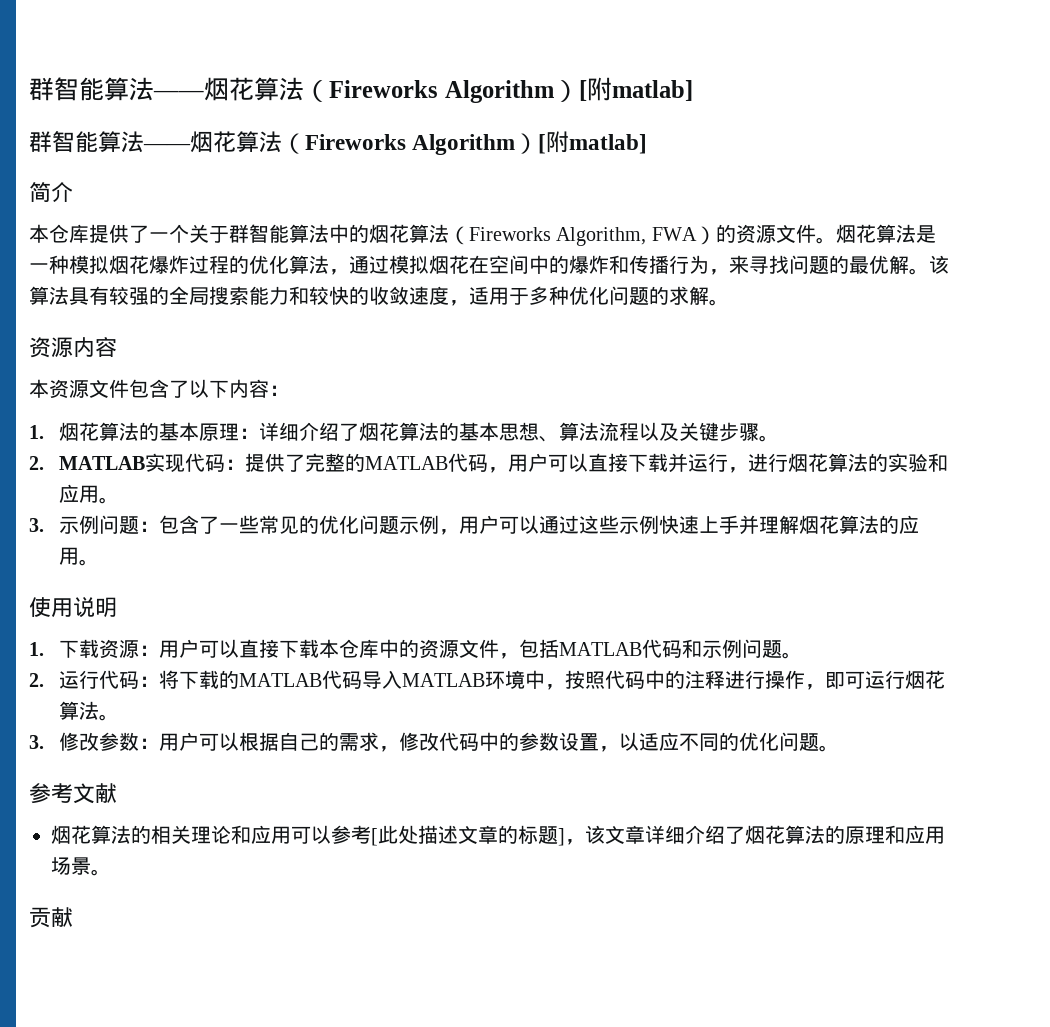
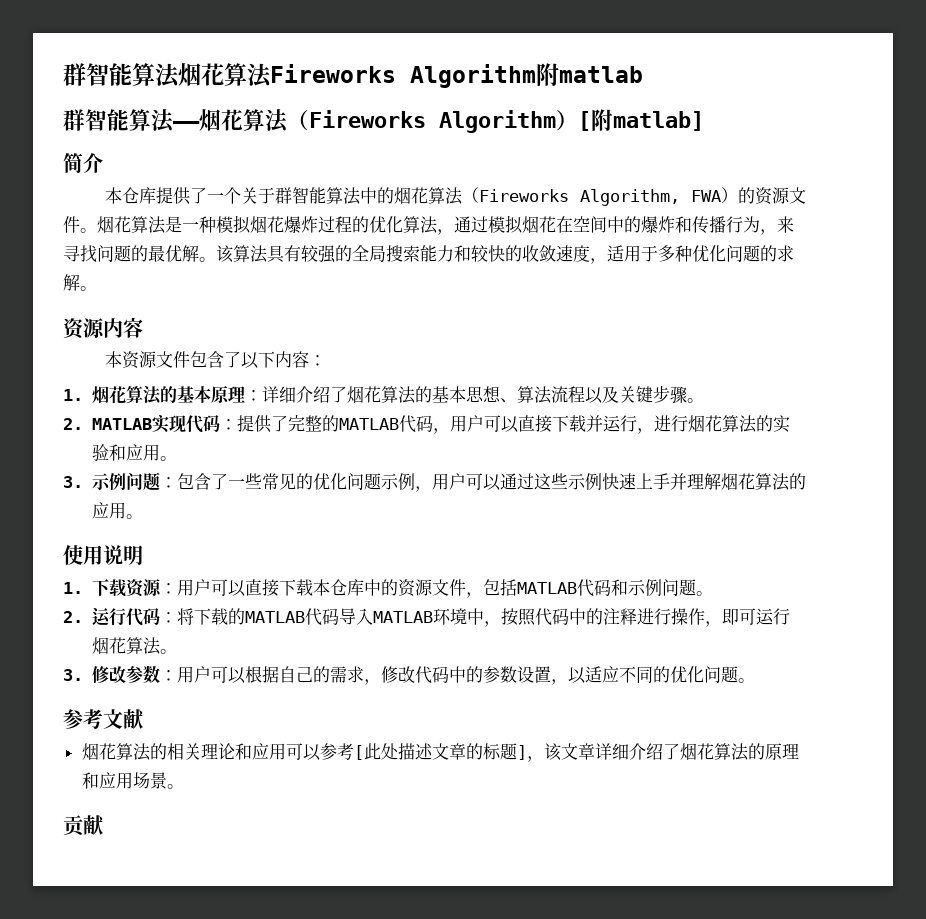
[29,77,693,103] 群智能算法——烟花算法（Fireworks Algorithm）[附matlab] -> [63,63,643,88] 群智能算法烟花算法Fireworks Algorithm附matlab

